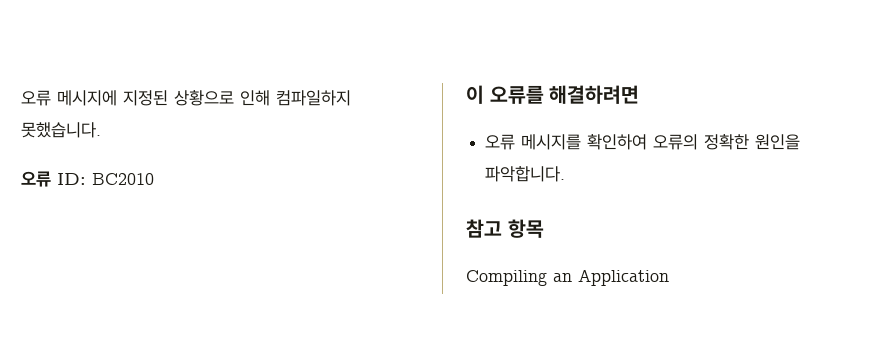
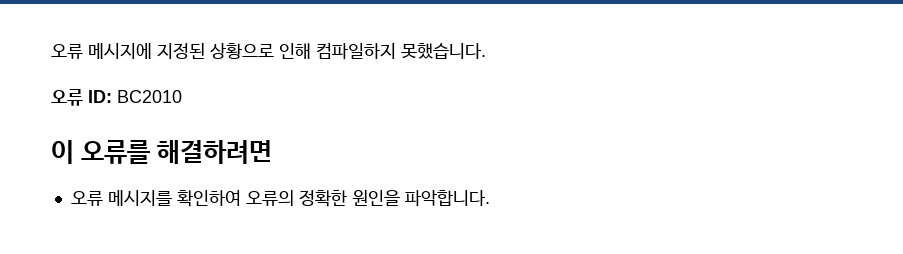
[466,219,544,238] [466,269,669,286] // 참고 항목 // Compiling an Application -> (490, 198) none

